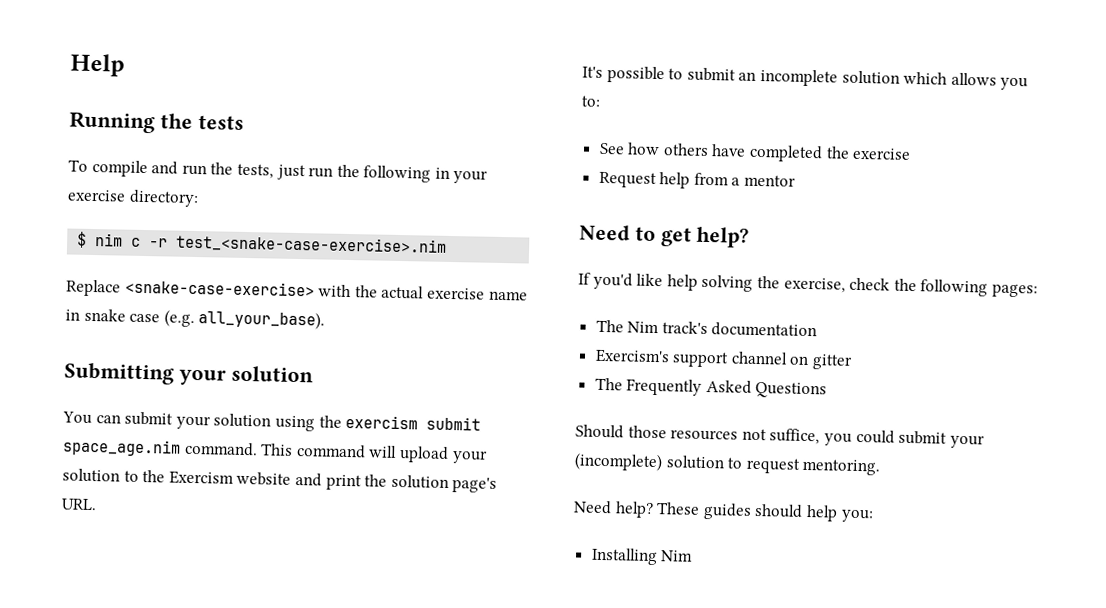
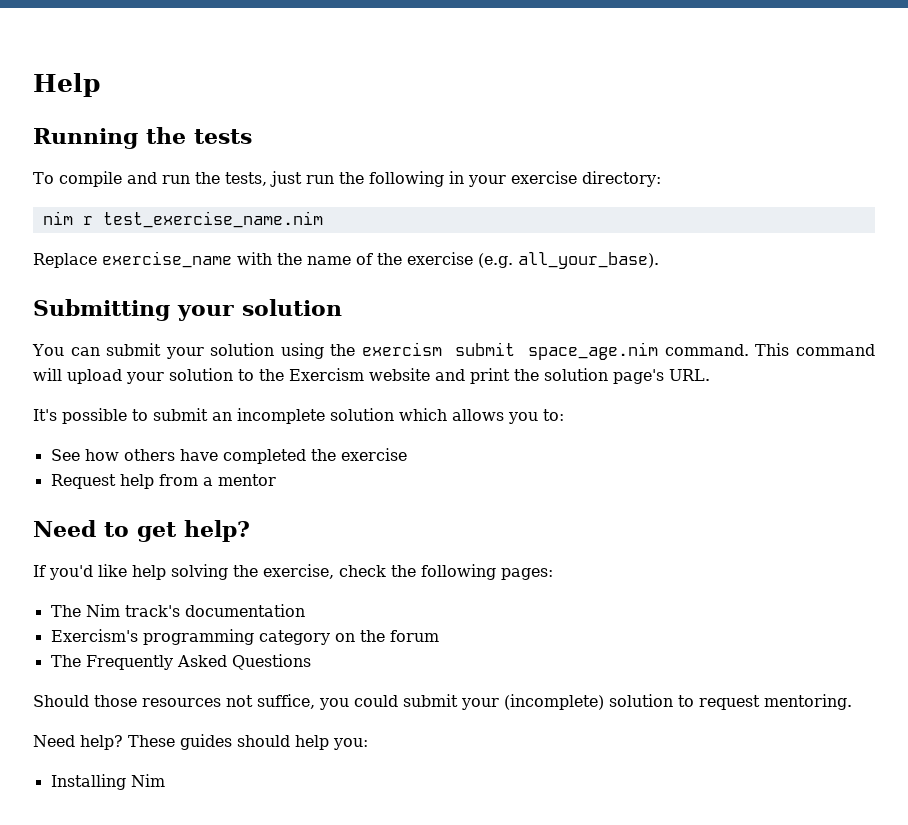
[77,231,448,255] $ nim c -r test_<snake-case-exercise>.nim -> [42,211,323,228] nim r test_exercise_name.nim
[124,279,315,297] <snake-case-exercise> -> [102,251,232,268] exercise_name
[381,285,528,301] [65,308,161,323] actual exercise name in snake case -> [307,252,473,265] name of the exercise
[672,351,854,370] support channel on gitter -> [142,629,439,645] programming category on the forum

